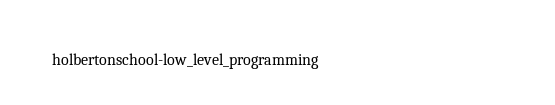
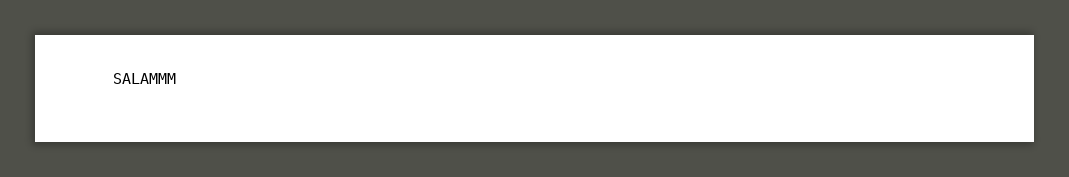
[52,53,319,69] holbertonschool-low_level_programming -> [113,73,176,84] SALAMMM

